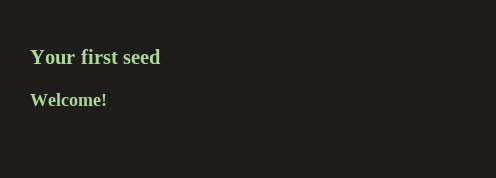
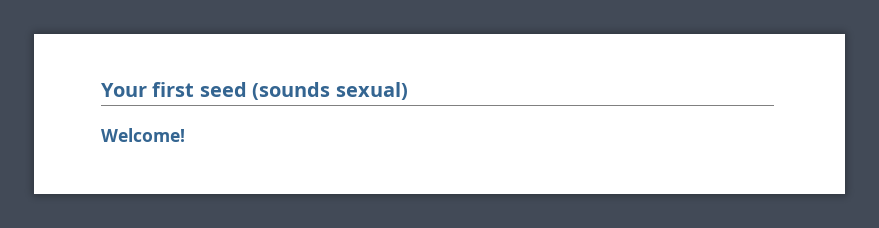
(162, 56) none -> [252,82,408,100] (sounds sexual)

